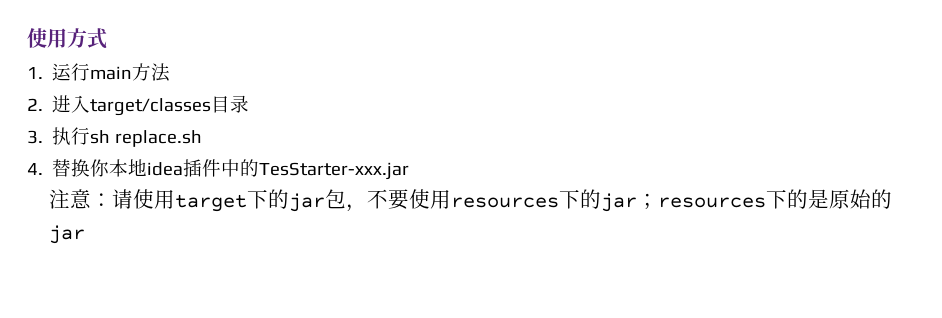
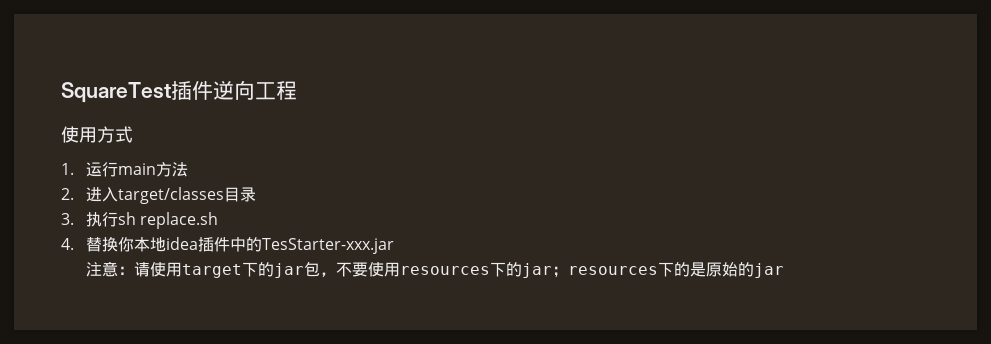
(27, 38) none -> [61,80,297,103] SquareTest插件逆向工程 //

